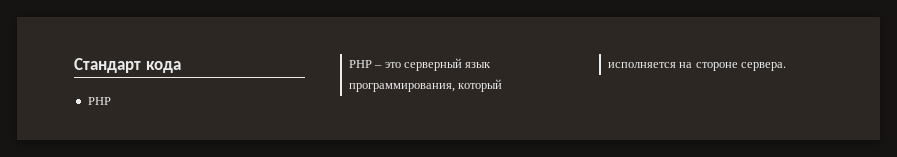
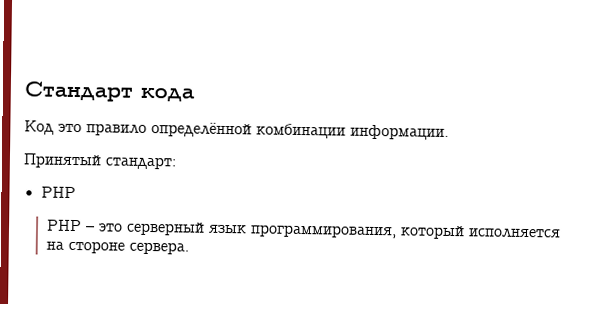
(181, 67) none -> [24,120,449,140] [23,153,176,170] // Код это правило определённой комбинации информации. // Принятый стандарт:

